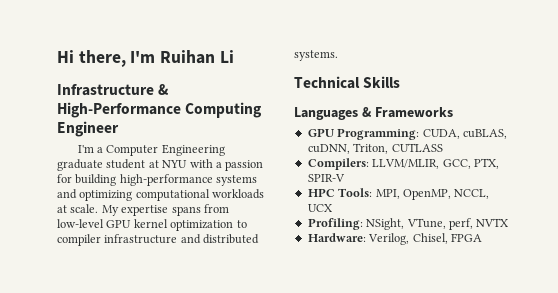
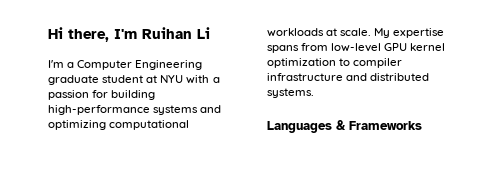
[57,84,170,96] [57,102,263,118] [57,121,119,137] // Infrastructure & High-Performance Computing Engineer -> (210, 33) none
[294,76,401,89] // Technical Skills -> (314, 93) none
[307,128,507,140] [307,143,443,154] [307,158,499,170] [307,174,345,182] [307,188,490,200] [307,204,333,212] [307,218,510,230] [307,233,482,245] // GPU Programming: CUDA, cuBLAS, cuDNN, Triton, CUTLASS // Compilers: LLVM/MLIR, GCC, PTX, SPIR-V // HPC Tools: MPI, OpenMP, NCCL, UCX // Profiling: NSight, VTune, perf, NVTX // Hardware: Verilog, Chisel, FPGA -> (422, 125) none

